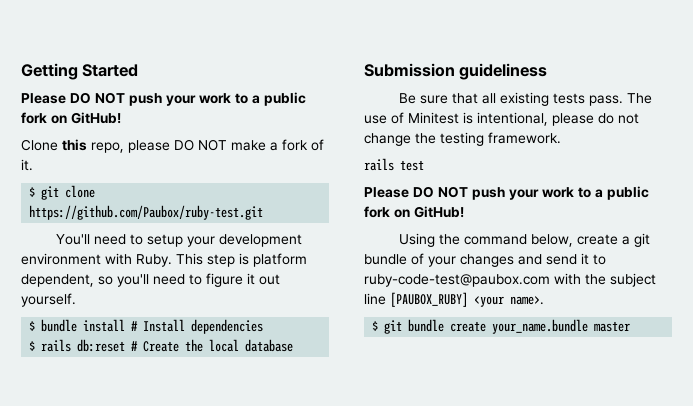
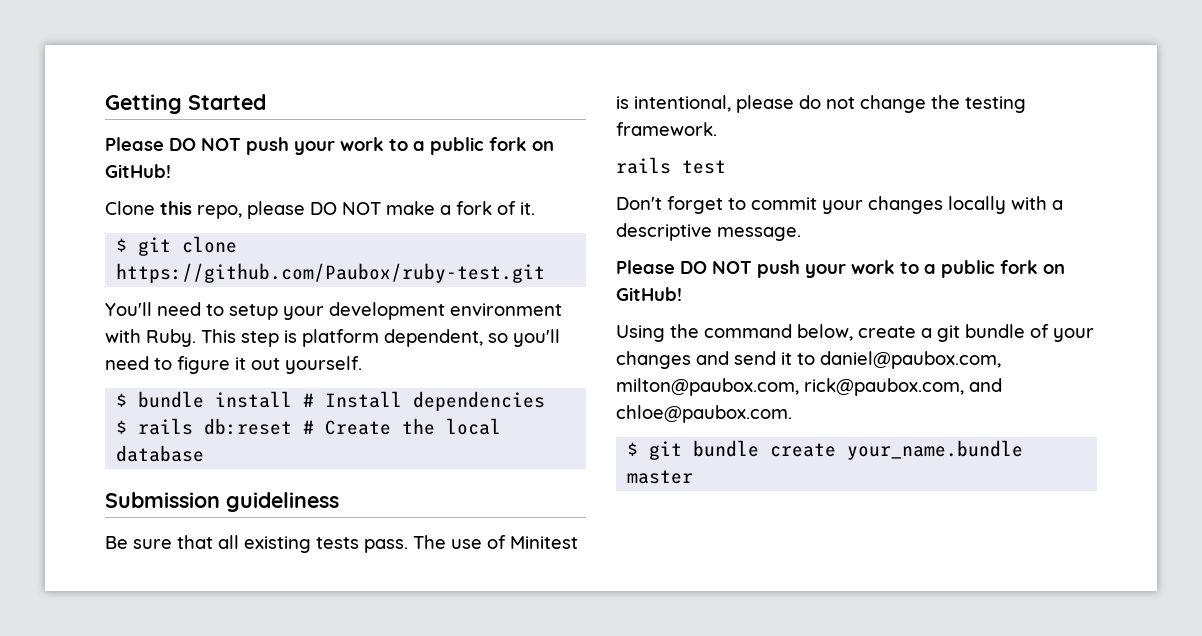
(424, 165) none -> [616,196,1063,214] [616,223,801,241] // Don't forget to commit your changes locally with a descriptive message.
[364,273,656,287] [364,292,544,307] ruby-code-test@paubox.com with the subject line [PAUBOX_RUBY] <your name>. -> [820,351,1001,369] [616,378,1002,396] [616,405,792,423] daniel@paubox.com, milton@paubox.com, rick@paubox.com, and chloe@paubox.com.

